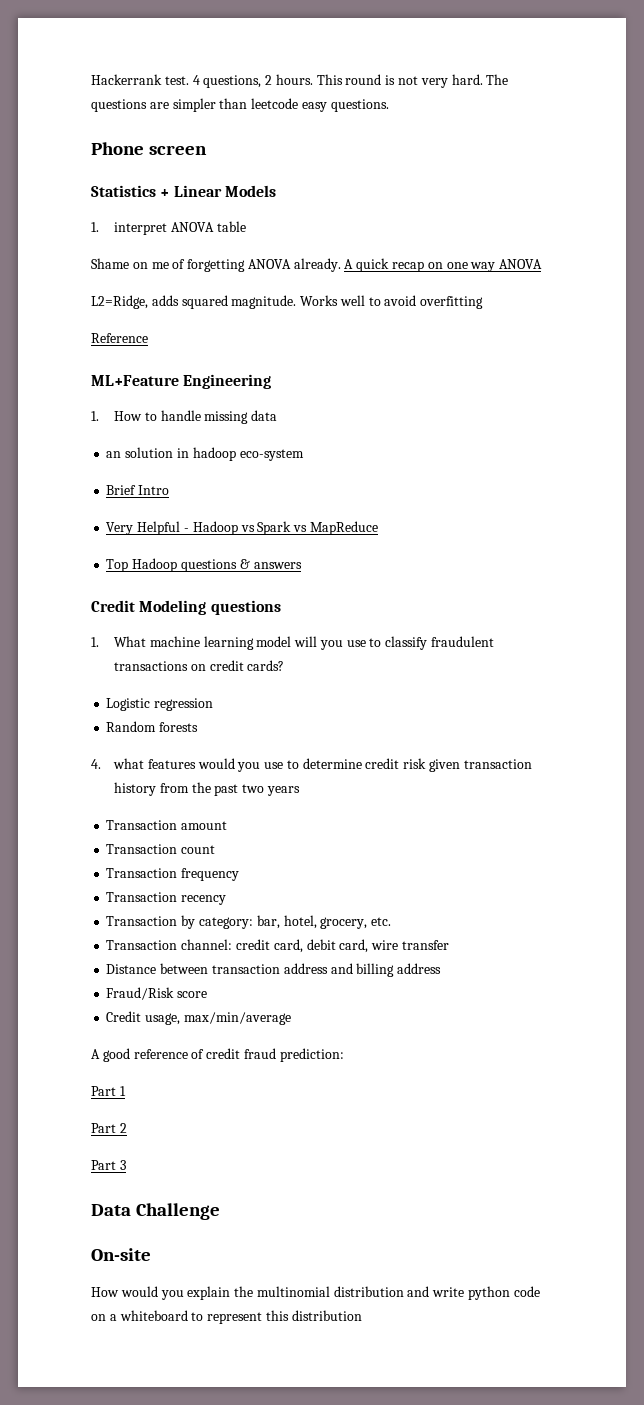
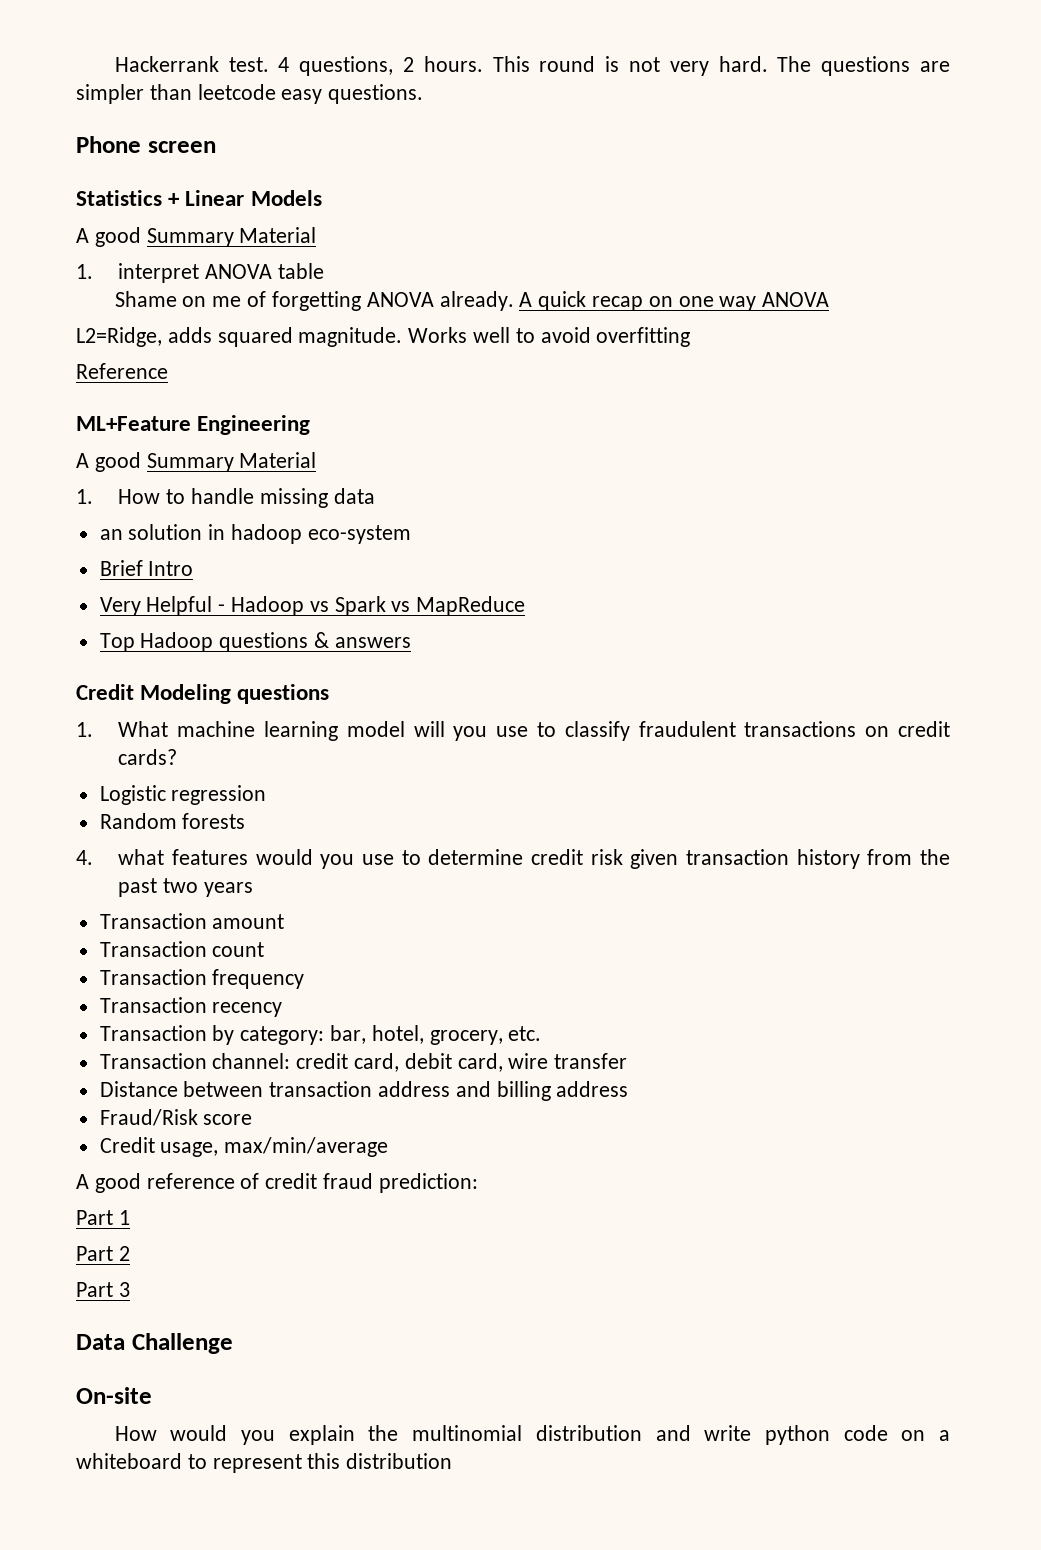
(276, 191) none -> [76,227,317,247] // A good Summary Material
(272, 381) none -> [76,452,317,472] // A good Summary Material

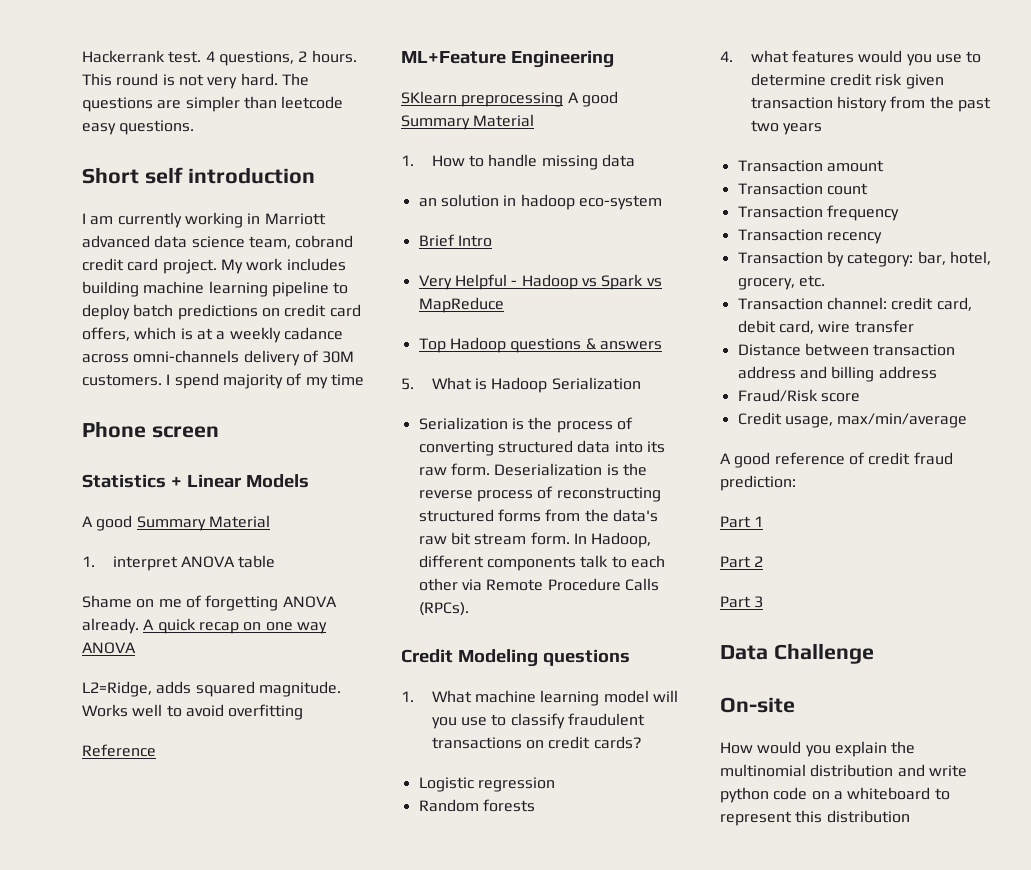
(424, 94) none -> [82,167,315,184] [82,212,326,228] [82,235,354,249] [82,258,346,274] [82,281,349,297] [82,304,361,320] [82,327,343,343] [82,350,355,366] [82,373,364,389] // Short self introduction // I am currently working in Marriott advanced data science team, cobrand credit card project. My work includes building machine learning pipeline to deploy batch predictions on credit card offers, which is at a weekly cadance across omni-channels delivery of 30M customers. I spend majority of my time
(311, 425) none -> [401,91,564,107] SKlearn preprocessing
(411, 642) none -> [401,377,641,393] [418,417,633,433] [418,440,665,456] [418,463,647,476] [418,486,661,502] [418,509,658,522] [418,532,652,548] [418,555,665,571] [418,578,659,591] [418,602,469,616] // 5. What is Hadoop Serialization // Serialization is the process of converting structured data into its raw form. Deserialization is the reverse process of reconstructing structured forms from the data's raw bit stream form. In Hadoop, different components talk to each other via Remote Procedure Calls (RPCs).

